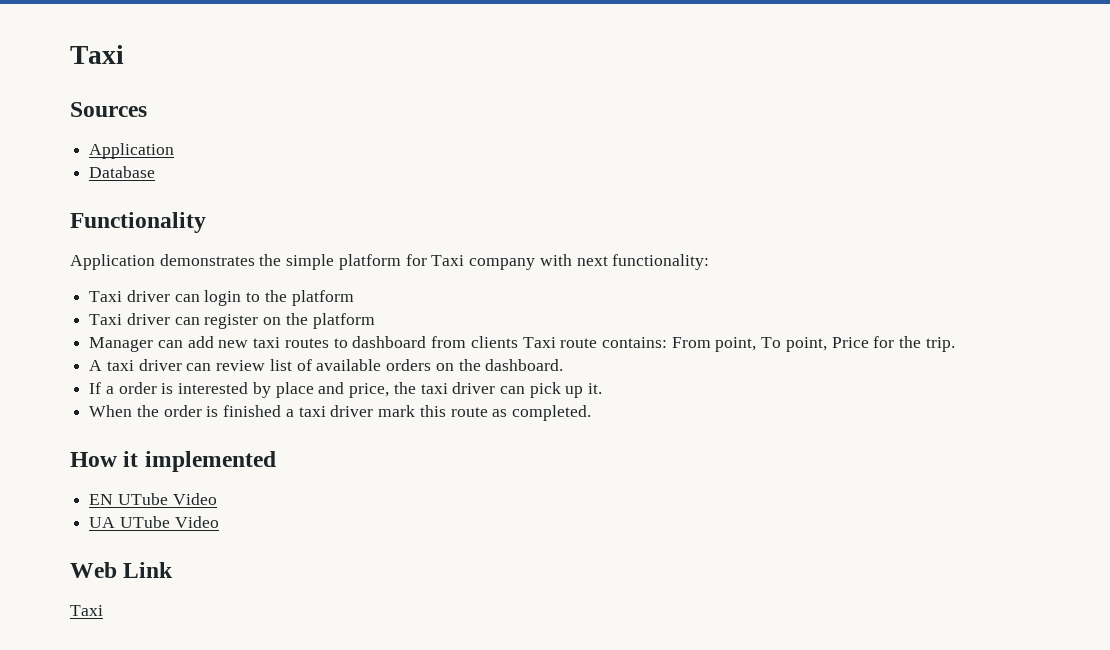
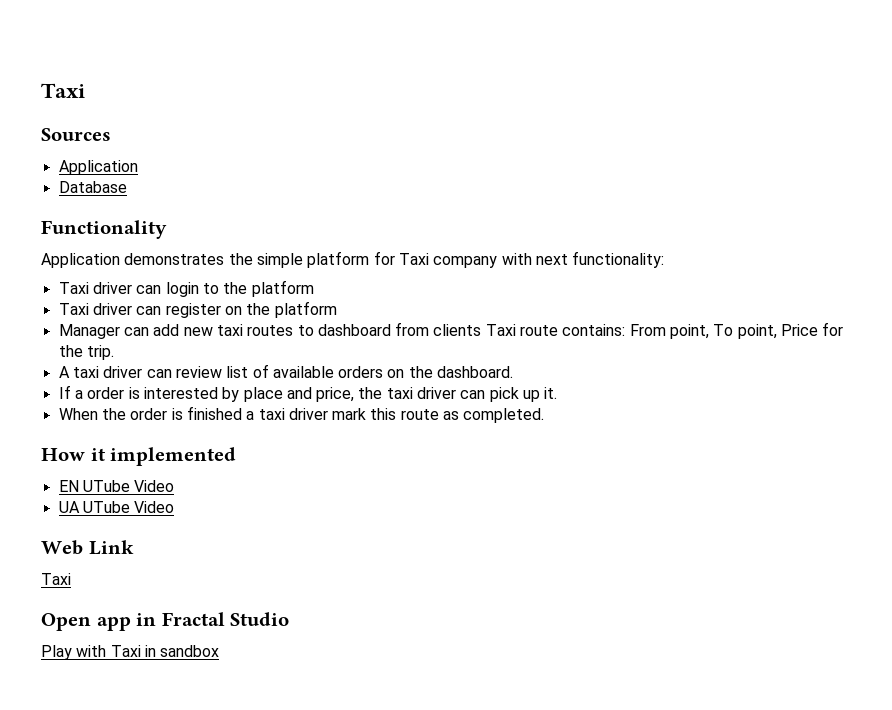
(103, 610) none -> [41,612,290,631] [41,645,220,660] // Open app in Fractal Studio // Play with Taxi in sandbox

